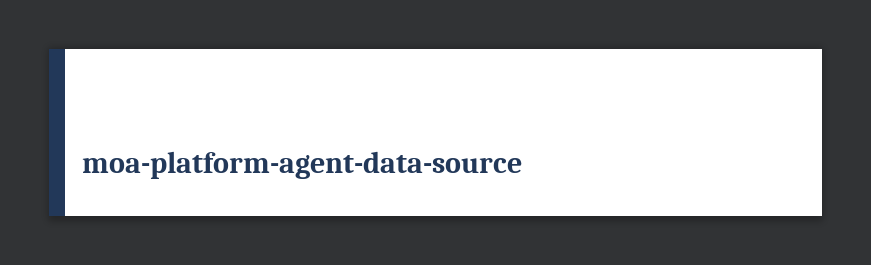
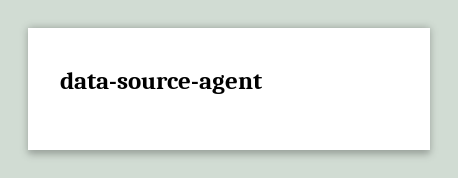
[82,151,522,179] moa-platform-agent-data-source -> [60,72,263,94] data-source-agent

